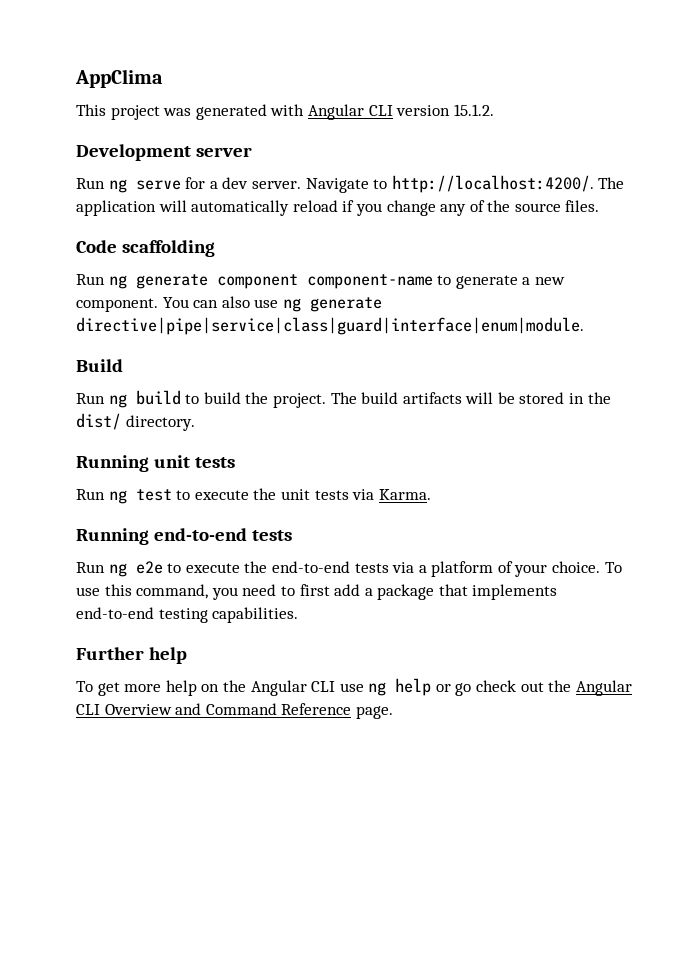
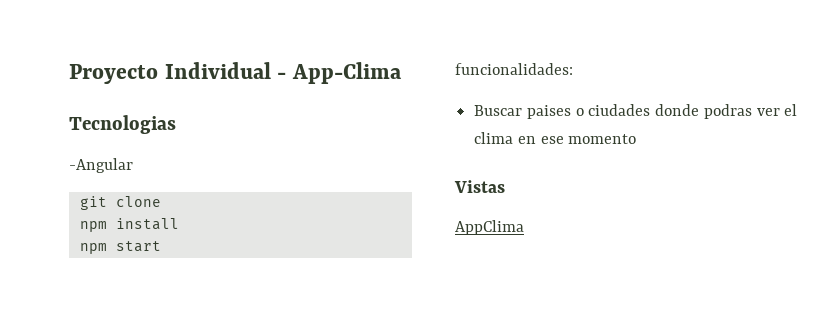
[75,69,163,88] [76,104,494,120] [76,144,252,161] [76,175,625,193] [76,200,600,216] [76,240,215,257] [76,274,565,289] [76,296,382,312] [76,317,584,335] [76,359,123,372] [76,390,611,408] [76,413,195,431] [76,455,235,472] [76,488,431,504] [76,528,292,545] [76,561,622,577] [76,584,558,600] [76,607,299,623] [76,647,187,664] [76,678,632,696] [76,703,393,719] AppClima // This project was generated with Angular CLI version 15.1.2. // Development server // Run ng serve for a dev server. Navigate to http://localhost:4200/. The application will automatically reload if you change any of the source files. // Code scaffolding // Run ng generate component component-name to generate a new component. You can also use ng generate directive|pipe|service|class|guard|interface|enum|module. // Build // Run ng build to build the project. The build artifacts will be stored in the dist/ directory. // Running unit tests // Run ng test to execute the unit tests via Karma. // Running end-to-end tests // Run ng e2e to execute the end-to-end tests via a platform of your choice. To use this command, you need to first add a package that implements end-to-end testing capabilities. // Further help // To get more help on the Angular CLI use ng help or go check out the Angular CLI Overview and Command Reference page. -> [69,62,402,84] [69,115,176,134] [69,158,133,173] [79,196,161,210] [79,218,179,232] [79,241,161,254] [455,63,573,75] [474,104,798,119] [474,132,637,144] [454,180,505,193] [455,220,524,235] Proyecto Individual - App-Clima // Tecnologias // -Angular // git clone // npm install // npm start // funcionalidades: // Buscar paises o ciudades donde podras ver el clima en ese momento // Vistas // AppClima

